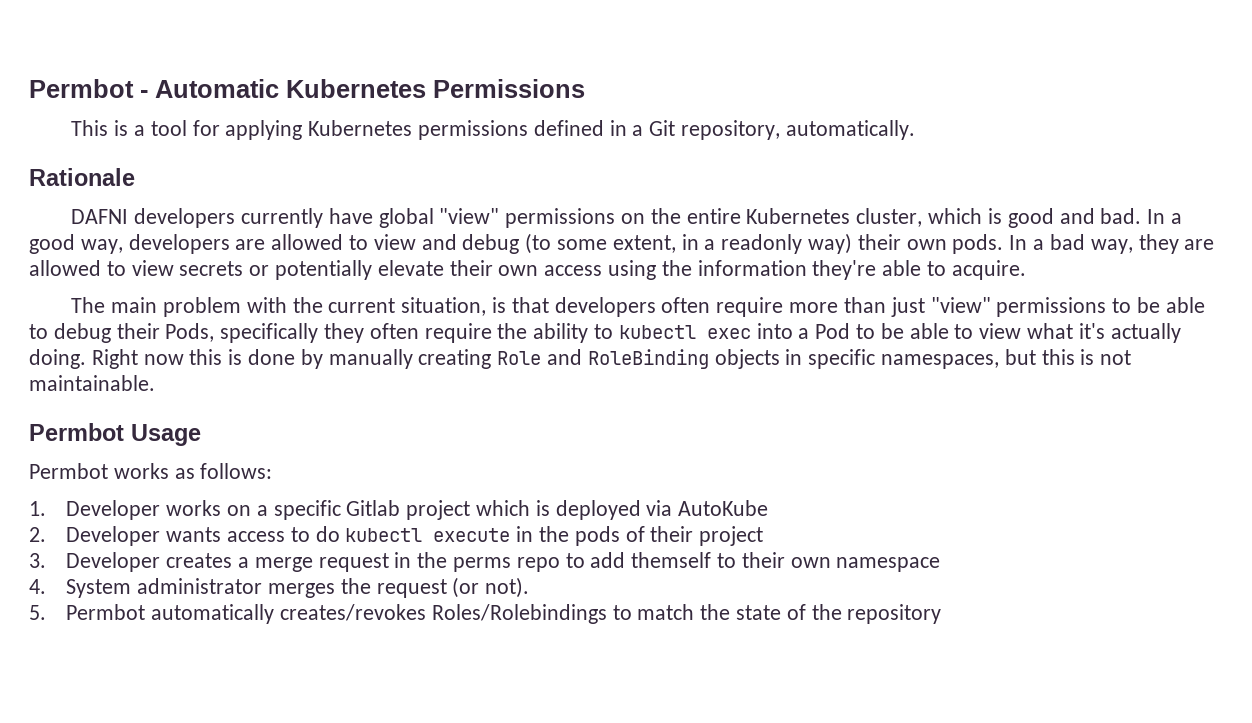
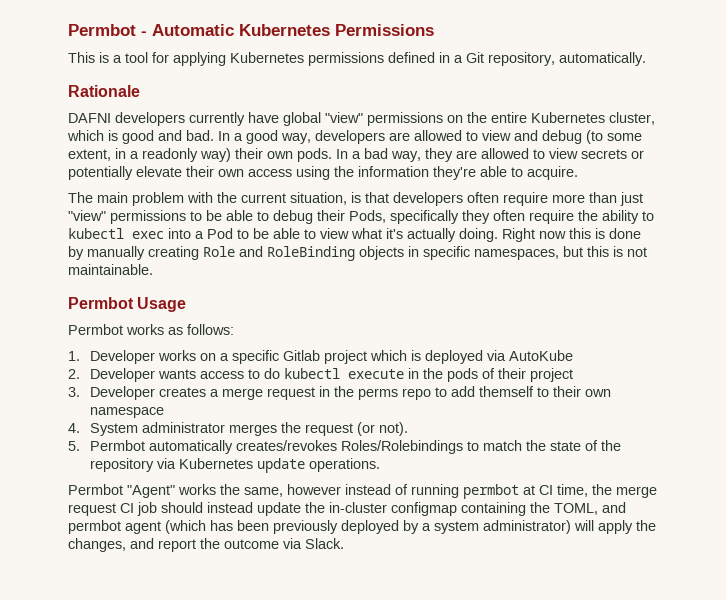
(942, 614) none -> [157,458,381,473] [68,484,657,499] [68,502,626,516] [68,520,656,534] [68,538,344,552] via Kubernetes update operations. // Permbot "Agent" works the same, however instead of running permbot at CI time, the merge request CI job should instead update the in-cluster configmap containing the TOML, and permbot agent (which has been previously deployed by a system administrator) will apply the changes, and report the outcome via Slack.

